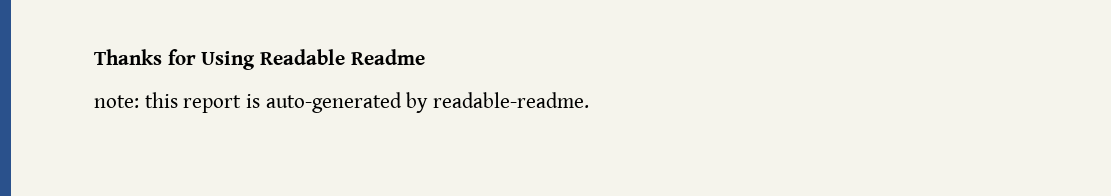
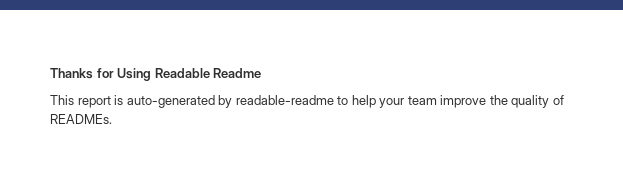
[94,92,178,108] note: this -> [50,95,74,105] This
[433,92,590,108] readable-readme. -> [235,95,564,108] [50,114,112,124] readable-readme to help your team improve the quality of READMEs.

